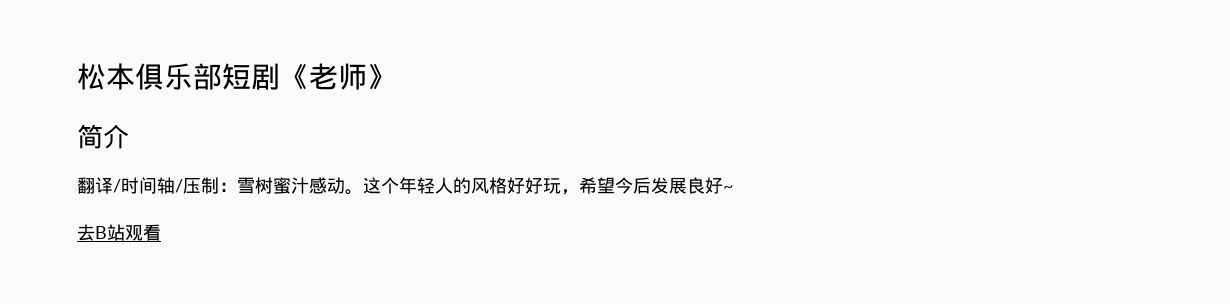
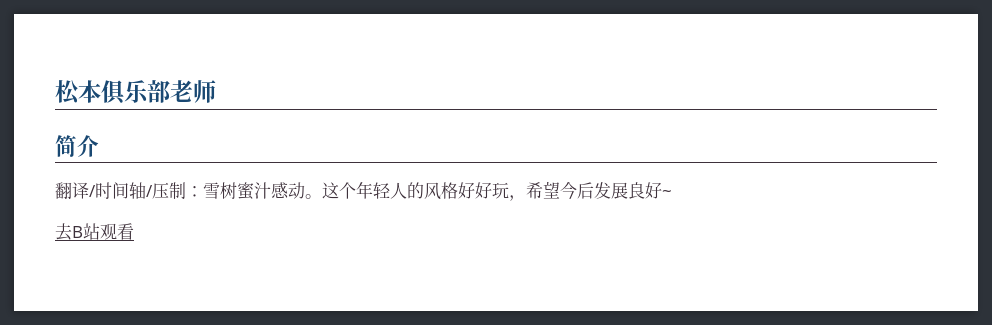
[222,63,309,90] 短剧《 -> (170, 91) none
[367,63,396,90] 》 -> (216, 91) none

